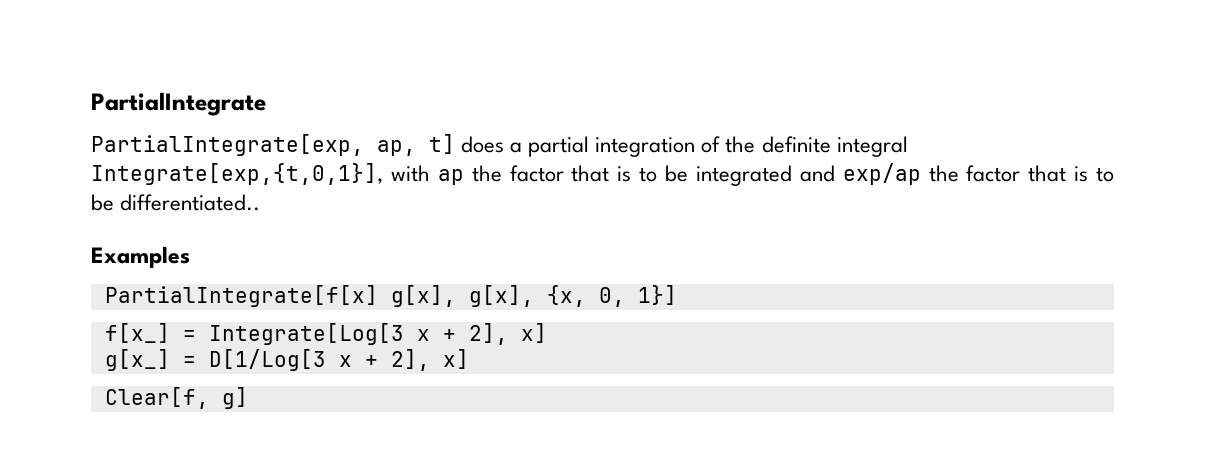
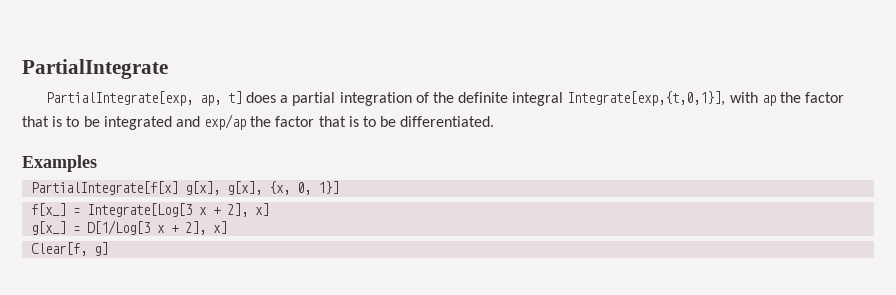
[120,194,261,211] differentiated.. -> [400,116,495,127] differentiated.

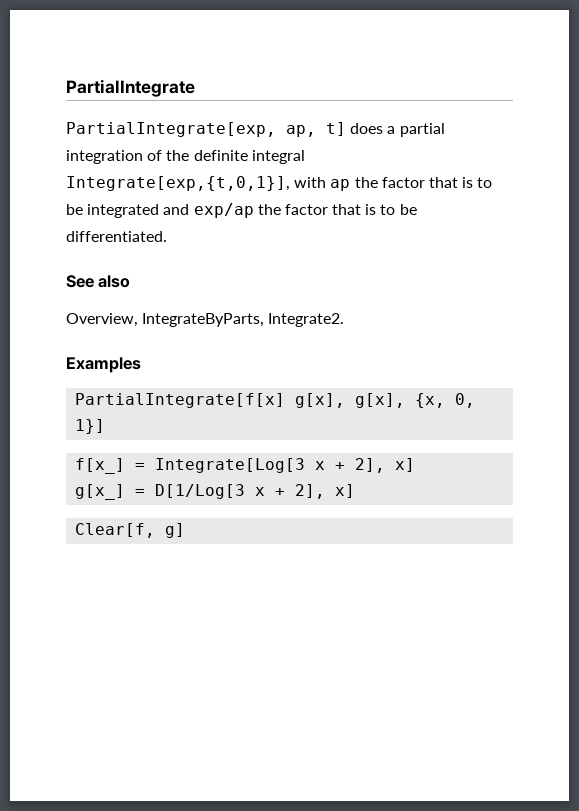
(495, 121) none -> [66,275,131,288] [66,313,345,327] // See also // Overview, IntegrateByParts, Integrate2.

